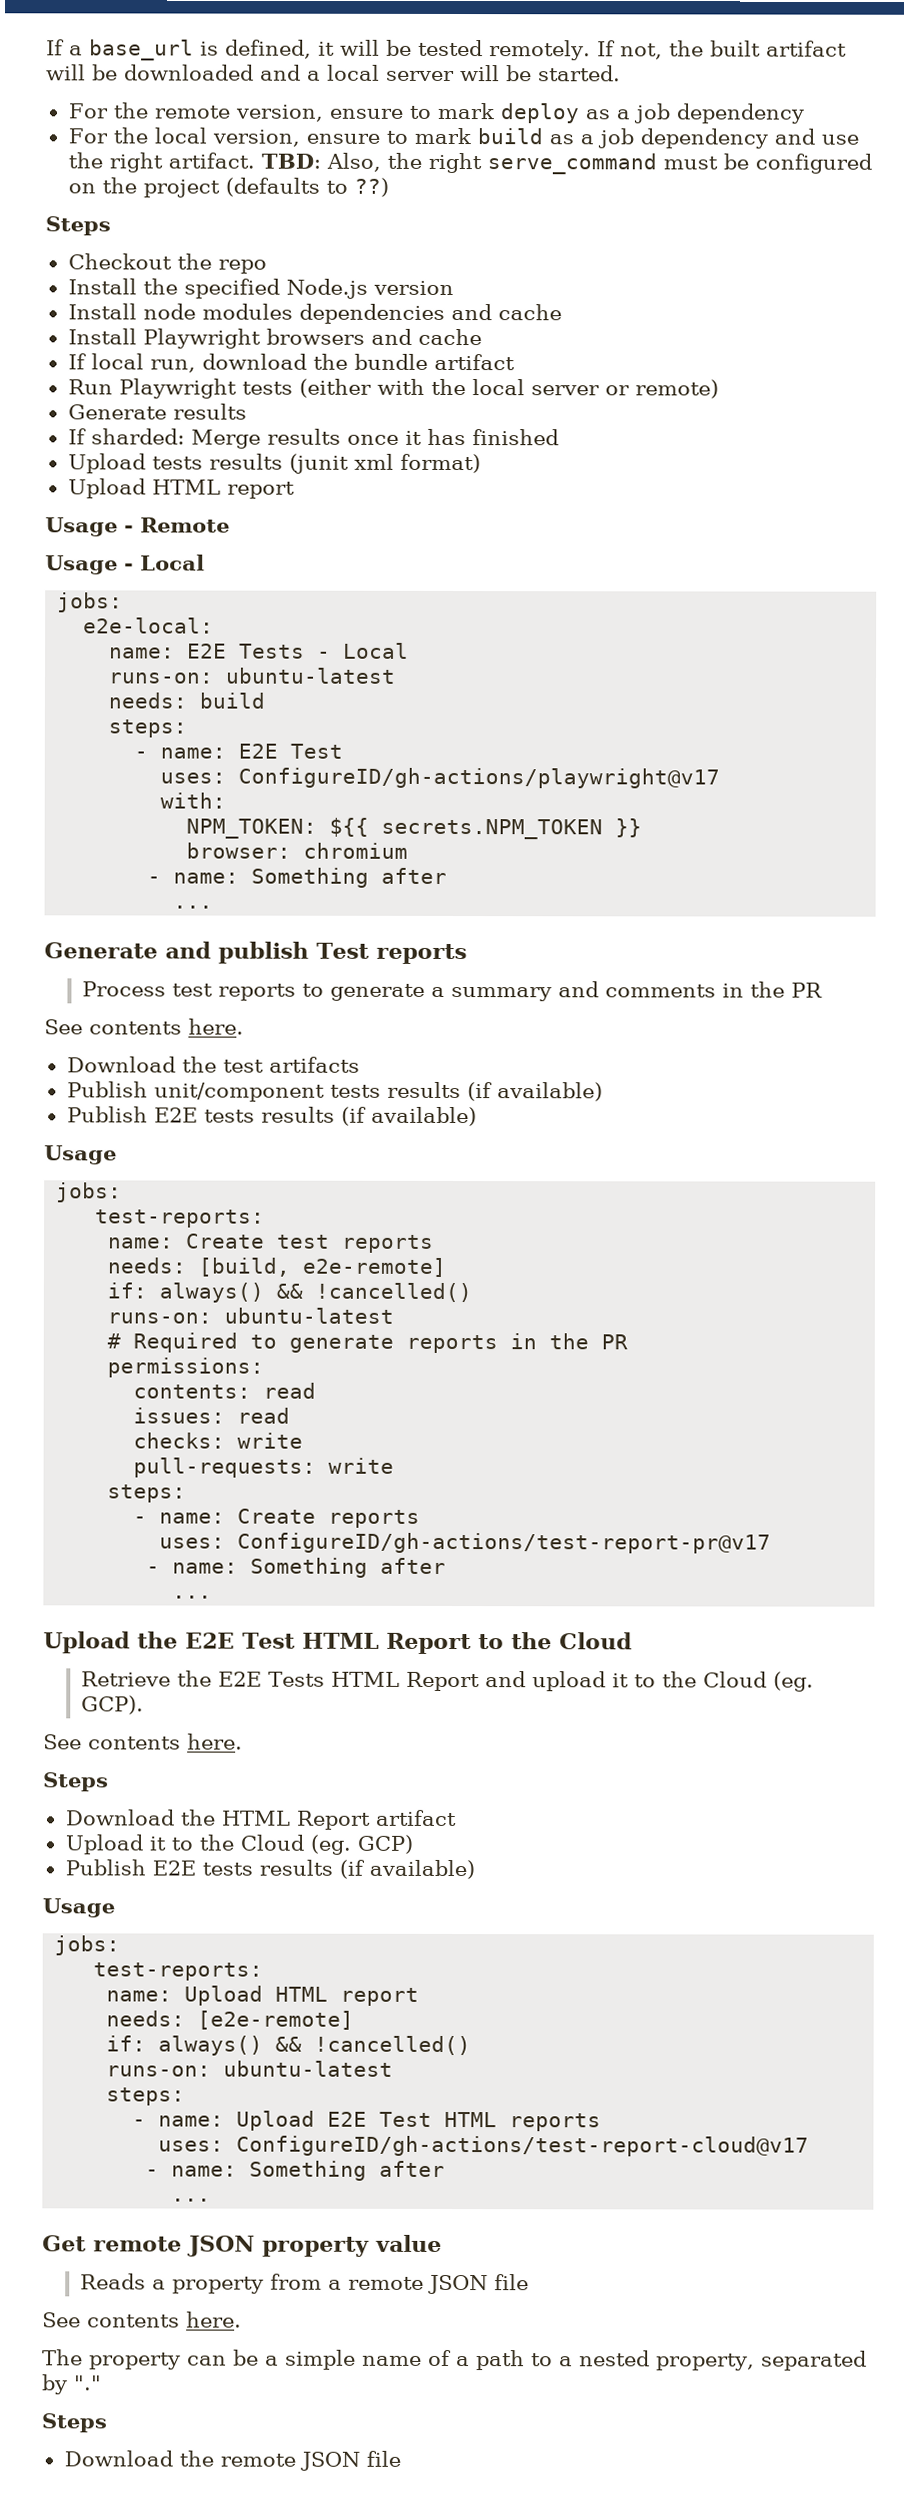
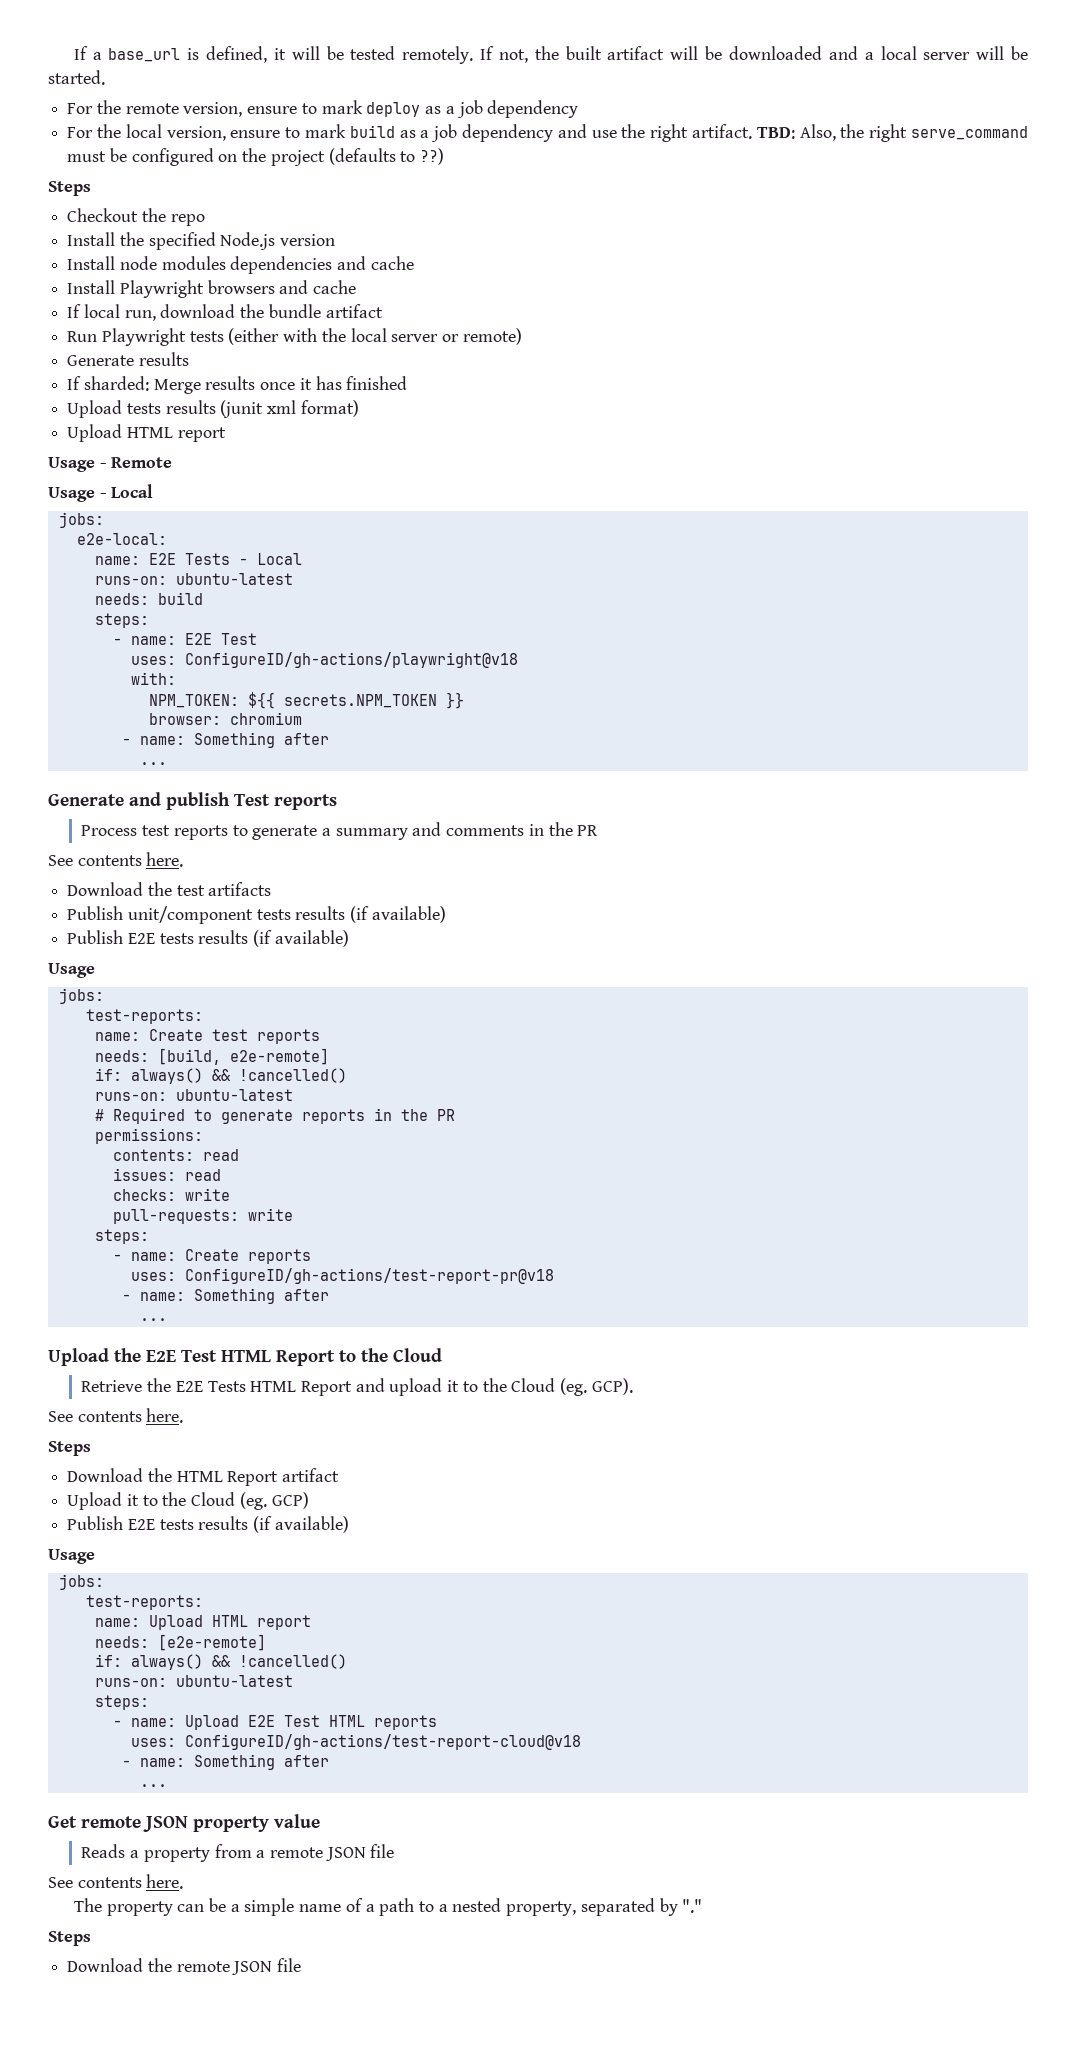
[238,767,721,789] ConfigureID/gh-actions/playwright@v17 -> [184,652,518,668] ConfigureID/gh-actions/playwright@v18
[237,1532,772,1554] ConfigureID/gh-actions/test-report-pr@v17 -> [184,1268,554,1284] ConfigureID/gh-actions/test-report-pr@v18
[236,2135,810,2157] ConfigureID/gh-actions/test-report-cloud@v17 -> [184,1734,581,1750] ConfigureID/gh-actions/test-report-cloud@v18

